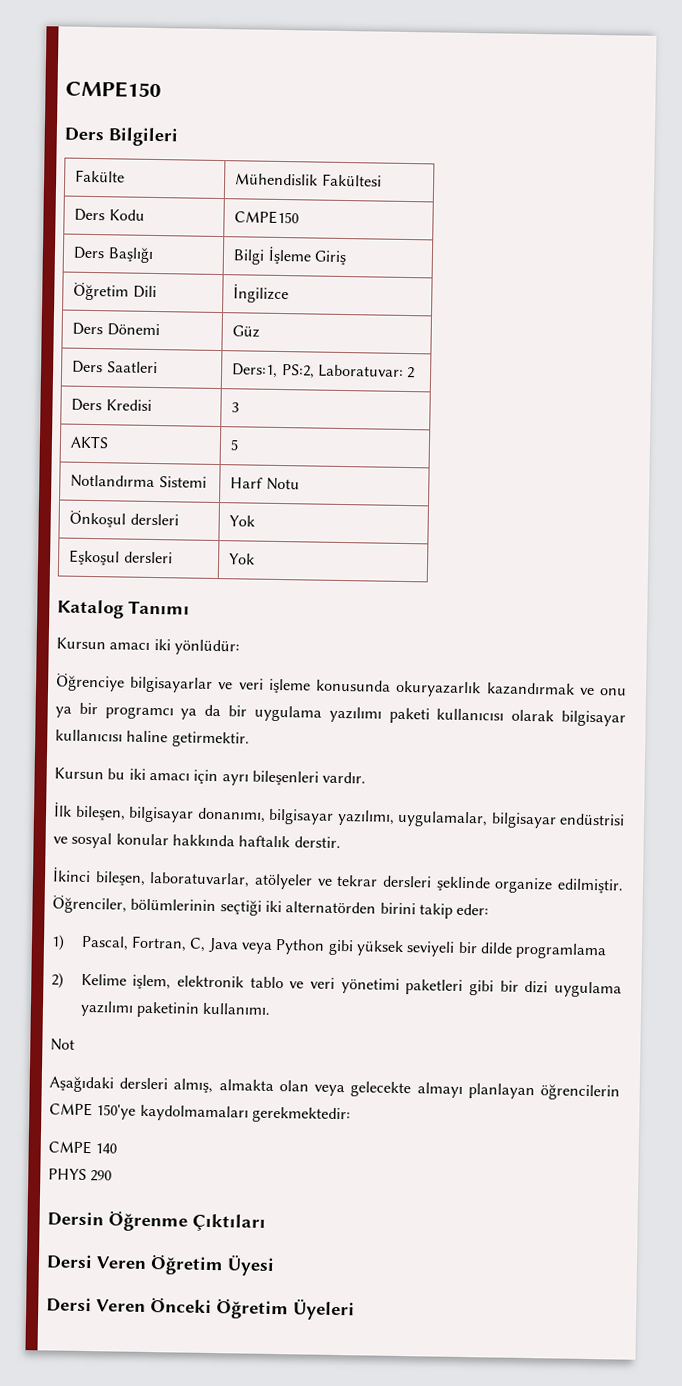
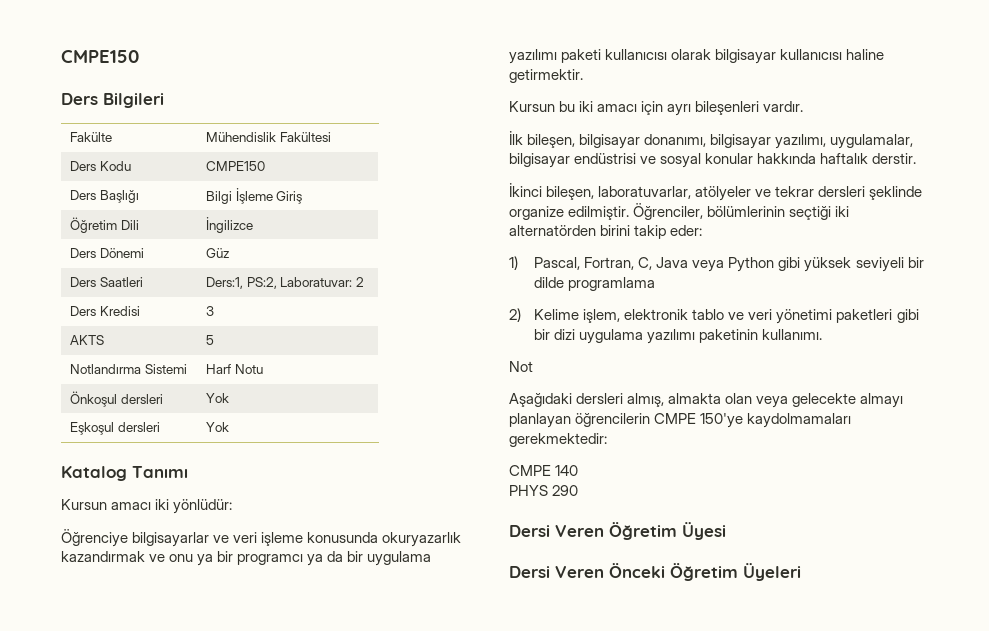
[47,1211,266,1232] // Dersin Öğrenme Çıktıları -> (579, 490) none

